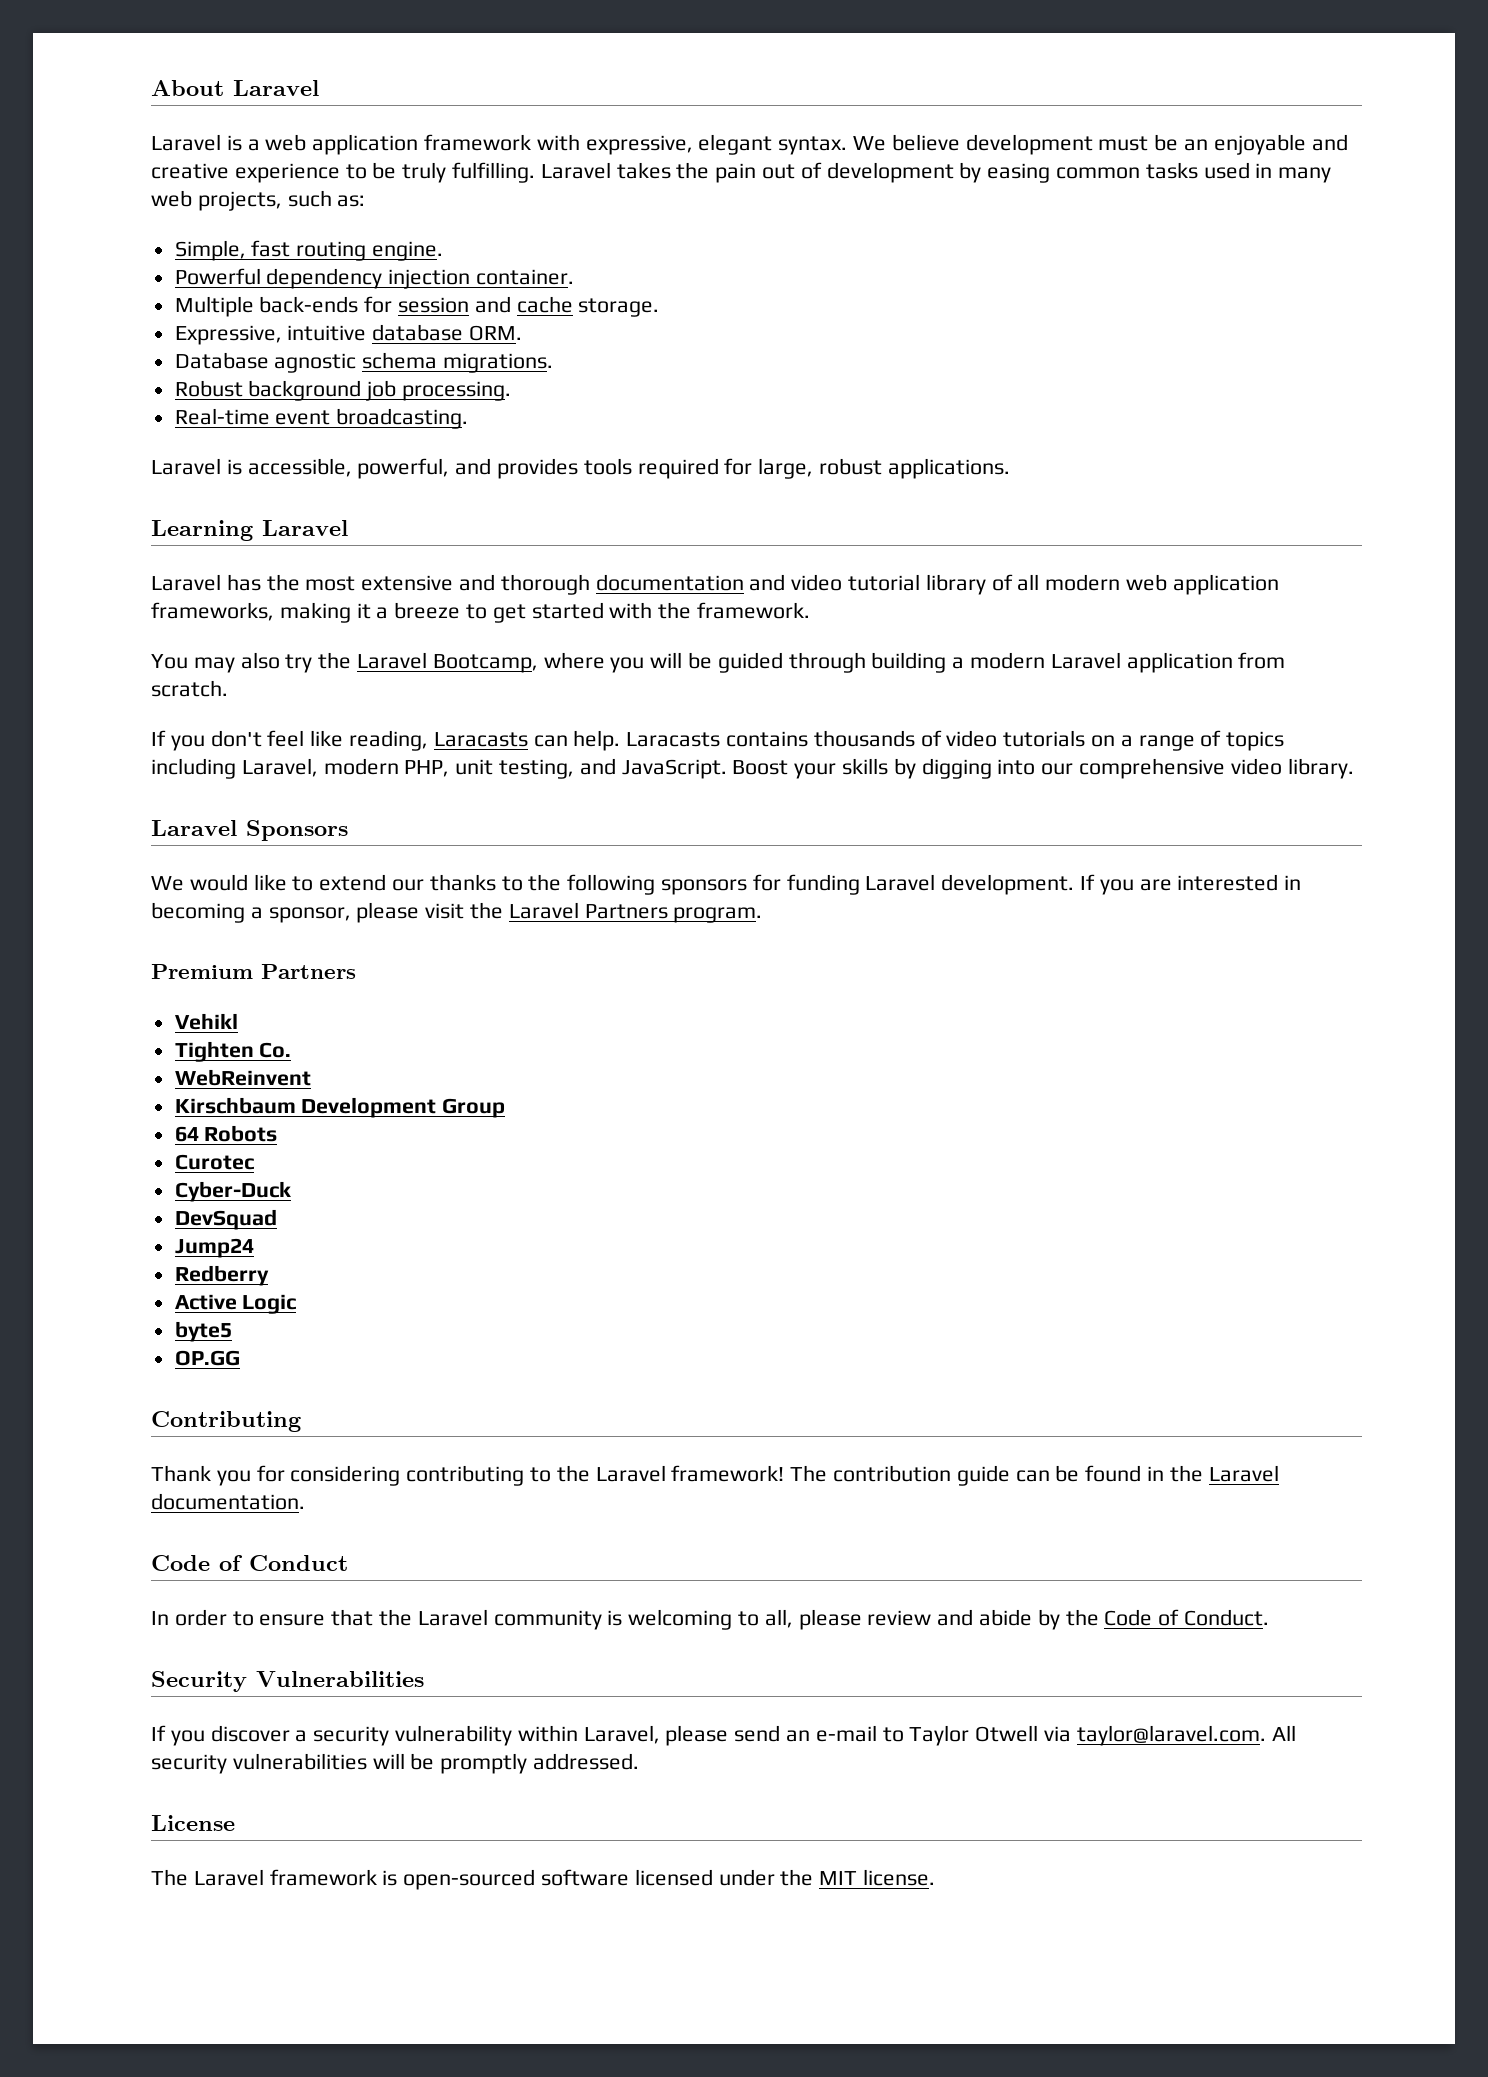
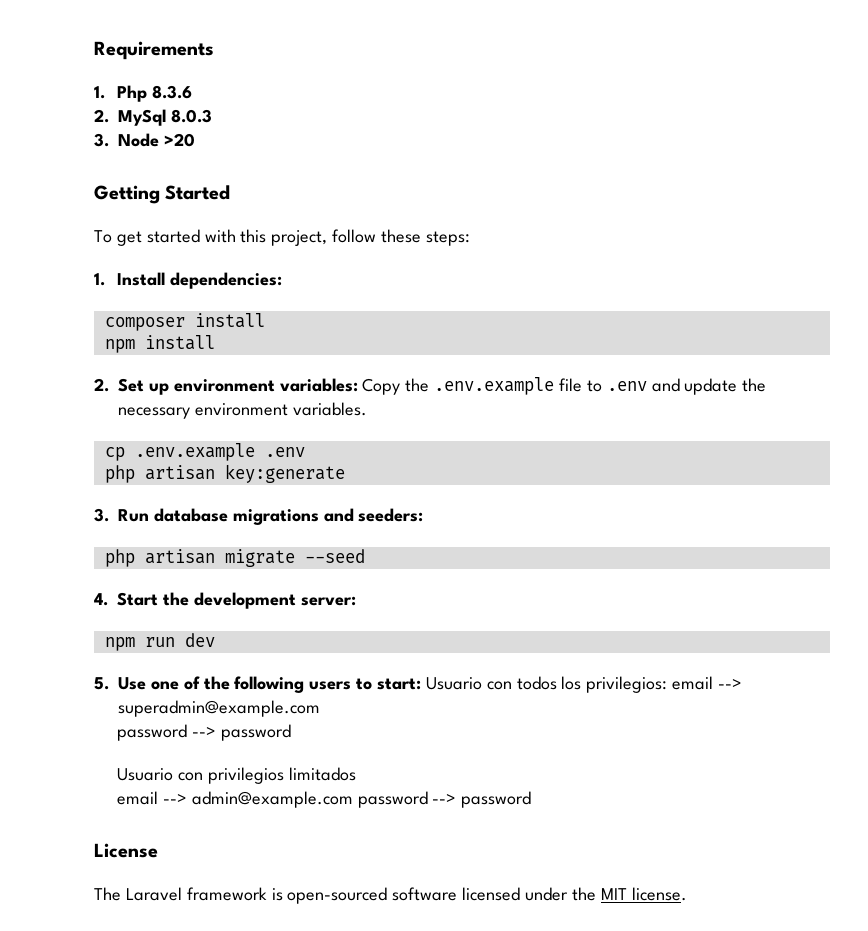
[151,80,319,96] [151,134,1348,155] [151,162,1332,183] [151,190,366,211] [174,240,444,261] [174,268,575,289] [174,296,660,317] [174,324,523,345] [174,352,554,373] [174,380,512,401] [174,408,469,429] [151,458,1010,479] [151,520,348,541] [151,574,1279,595] [151,602,811,623] [151,652,1286,673] [151,680,228,697] [151,730,1285,751] [151,758,1354,779] [151,820,348,841] [151,874,1302,895] [151,902,763,923] [151,964,356,979] [174,1013,238,1030] [174,1041,292,1062] [174,1069,311,1086] [174,1097,506,1118] [174,1125,278,1142] [174,1154,254,1170] [174,1181,291,1202] [174,1209,277,1230] [174,1238,254,1258] [174,1265,269,1286] [174,1294,297,1314] [174,1321,232,1342] [174,1350,240,1366] [151,1411,301,1432] [151,1465,1279,1486] [151,1493,305,1510] [151,1555,348,1571] [151,1609,1270,1630] [151,1671,424,1692] [151,1725,1296,1746] [151,1753,640,1774] About Laravel // Laravel is a web application framework with expressive, elegant syntax. We believe development must be an enjoyable and creative experience to be truly fulfilling. Laravel takes the pain out of development by easing common tasks used in many web projects, such as: // Simple, fast routing engine. // Powerful dependency injection container. // Multiple back-ends for session and cache storage. // Expressive, intuitive database ORM. // Database agnostic schema migrations. // Robust background job processing. // Real-time event broadcasting. // Laravel is accessible, powerful, and provides tools required for large, robust applications. // Learning Laravel // Laravel has the most extensive and thorough documentation and video tutorial library of all modern web application frameworks, making it a breeze to get started with the framework. // You may also try the Laravel Bootcamp, where you will be guided through building a modern Laravel application from scratch. // If you don't feel like reading, Laracasts can help. Laracasts contains thousands of video tutorials on a range of topics including Laravel, modern PHP, unit testing, and JavaScript. Boost your skills by digging into our comprehensive video library. // Laravel Sponsors // We would like to extend our thanks to the following sponsors for funding Laravel development. If you are interested in becoming a sponsor, please visit the Laravel Partners program. // Premium Partners // Vehikl // Tighten Co. // WebReinvent // Kirschbaum Development Group // 64 Robots // Curotec // Cyber-Duck // DevSquad // Jump24 // Redberry // Active Logic // byte5 // OP.GG // Contributing // Thank you for considering contributing to the Laravel framework! The contribution guide can be found in the Laravel documentation. // Code of Conduct // In order to ensure that the Laravel community is welcoming to all, please review and abide by the Code of Conduct. // Security Vulnerabilities // If you discover a security vulnerability within Laravel, please send an e-mail to Taylor Otwell via taylor@laravel.com. All security vulnerabilities will be promptly addressed. -> [94,41,214,60] [94,85,192,102] [94,109,212,126] [94,133,195,147] [94,185,231,204] [94,229,470,246] [94,272,282,289] [104,313,265,331] [104,335,215,353] [94,377,767,395] [118,402,367,419] [104,443,305,461] [104,464,345,483] [94,508,424,525] [104,549,365,567] [94,592,356,609] [104,633,215,651] [94,676,743,693] [118,700,320,717] [117,724,291,741] [117,767,356,784] [117,791,532,808] Requirements // 1. Php 8.3.6 // 2. MySql 8.0.3 // 3. Node >20 // Getting Started // To get started with this project, follow these steps: // 1. Install dependencies: // composer install // npm install // 2. Set up environment variables: Copy the .env.example file to .env and update the necessary environment variables. // cp .env.example .env // php artisan key:generate // 3. Run database migrations and seeders: // php artisan migrate --seed // 4. Start the development server: // npm run dev // 5. Use one of the following users to start: Usuario con todos los privilegios: email --> superadmin@example.com // password --> password // Usuario con privilegios limitados // email --> admin@example.com password --> password

